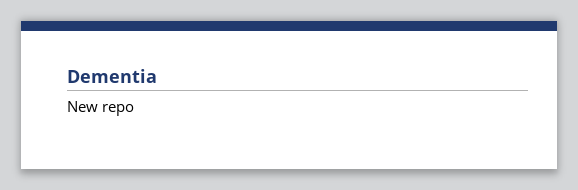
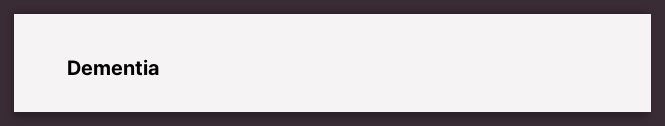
[67,101,135,116] // New repo -> (159, 67) none

